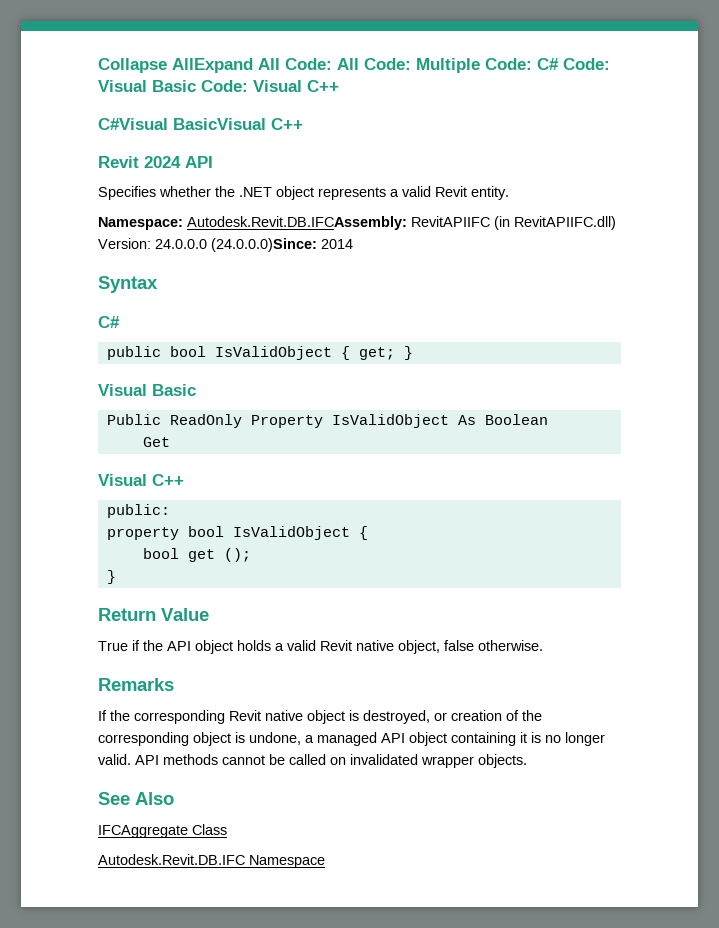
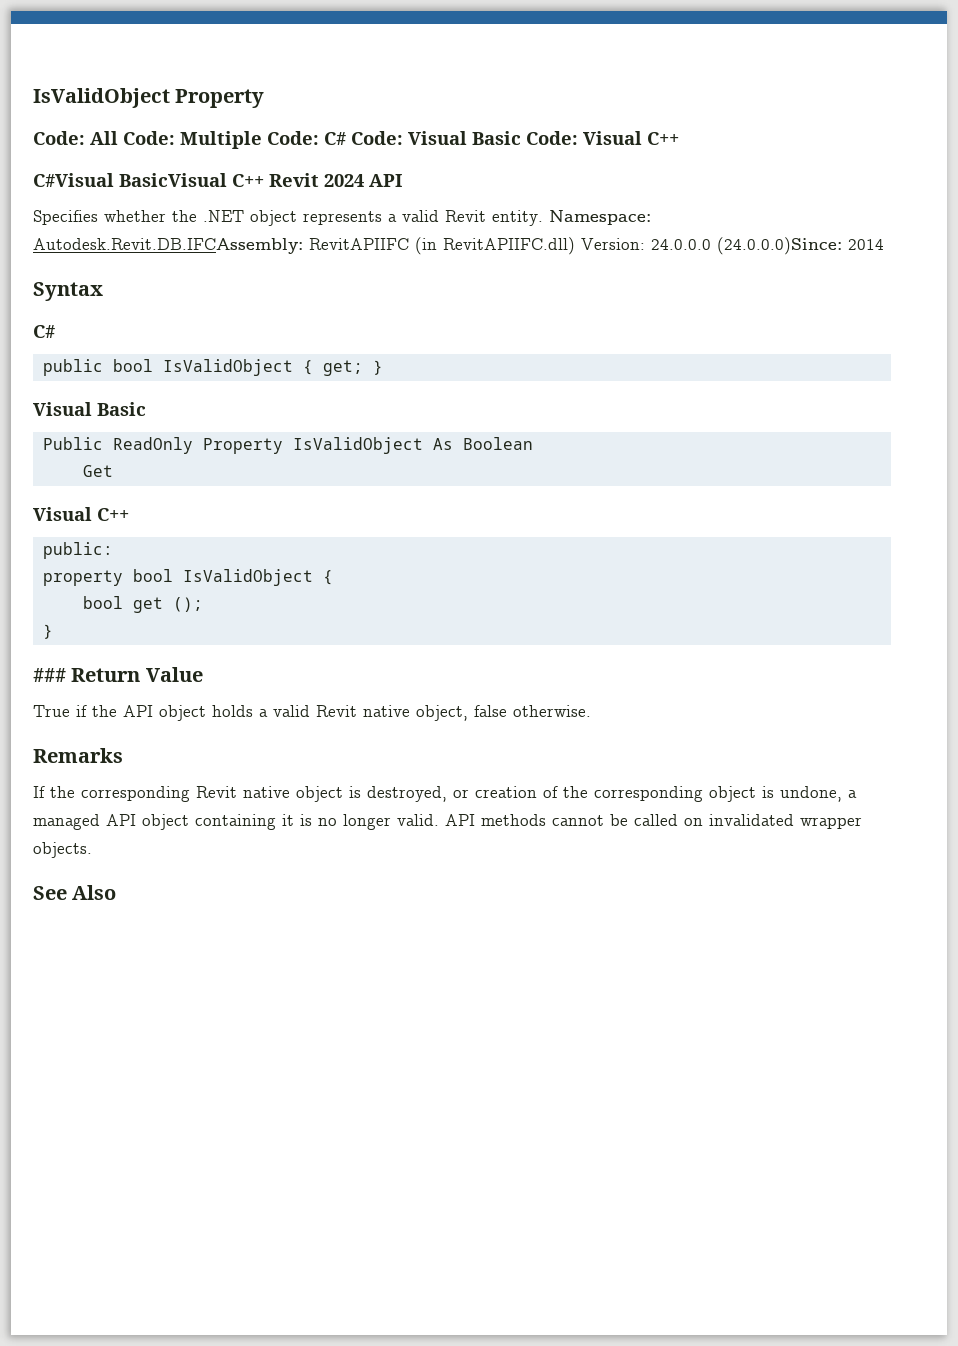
[98,58,280,73] Collapse AllExpand All -> [33,88,265,108] IsValidObject Property //
(303, 124) // -> (264, 180) none
(509, 193) // -> (543, 218) none
(116, 577) none -> [33,668,66,682] ###
[98,824,227,838] [98,854,325,868] // IFCAggregate Class // Autodesk.Revit.DB.IFC Namespace -> (117, 892) none

